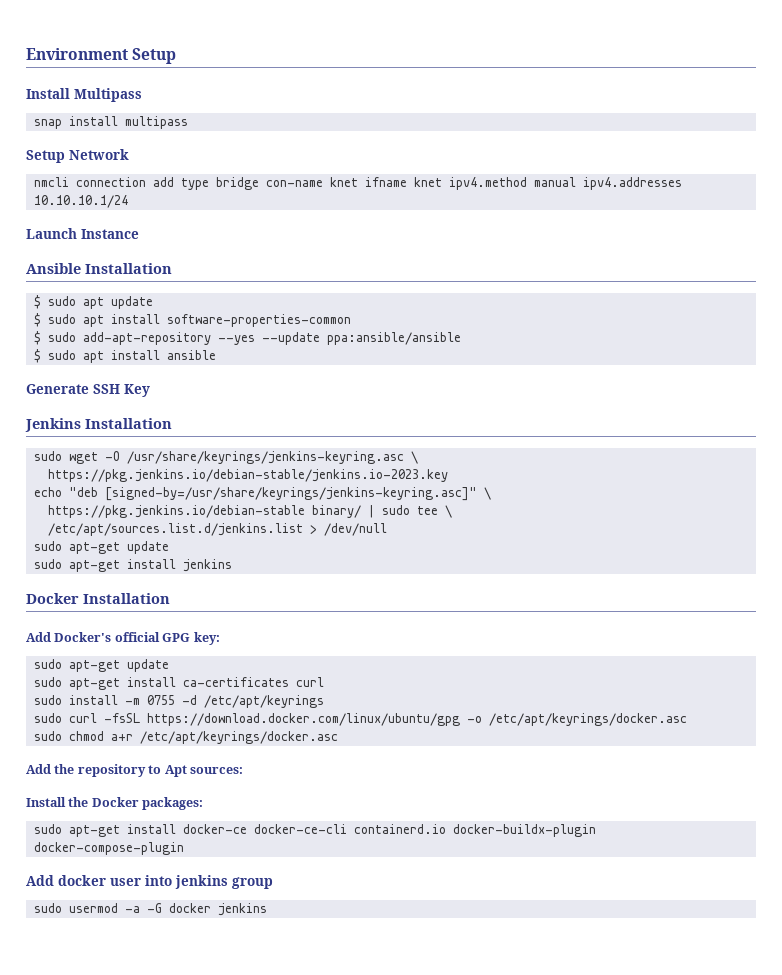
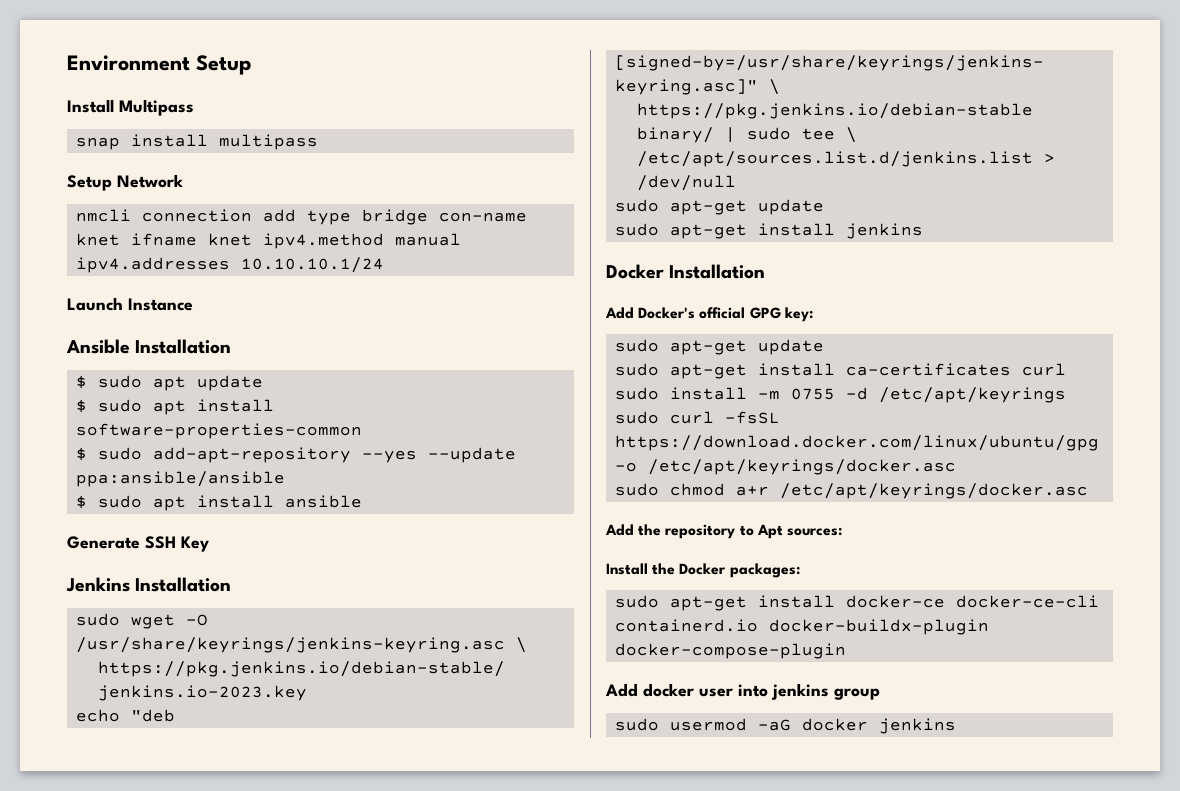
[124,903,162,913] -a -G -> [758,719,791,731] -aG

